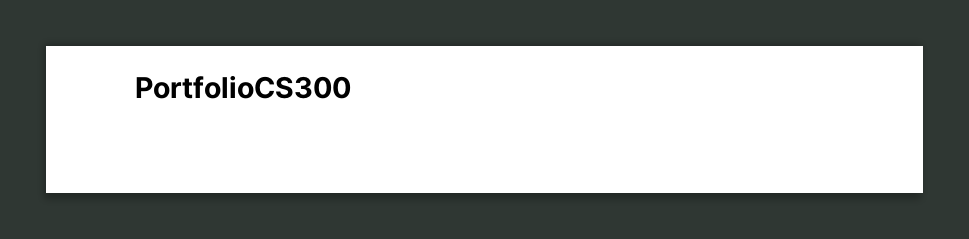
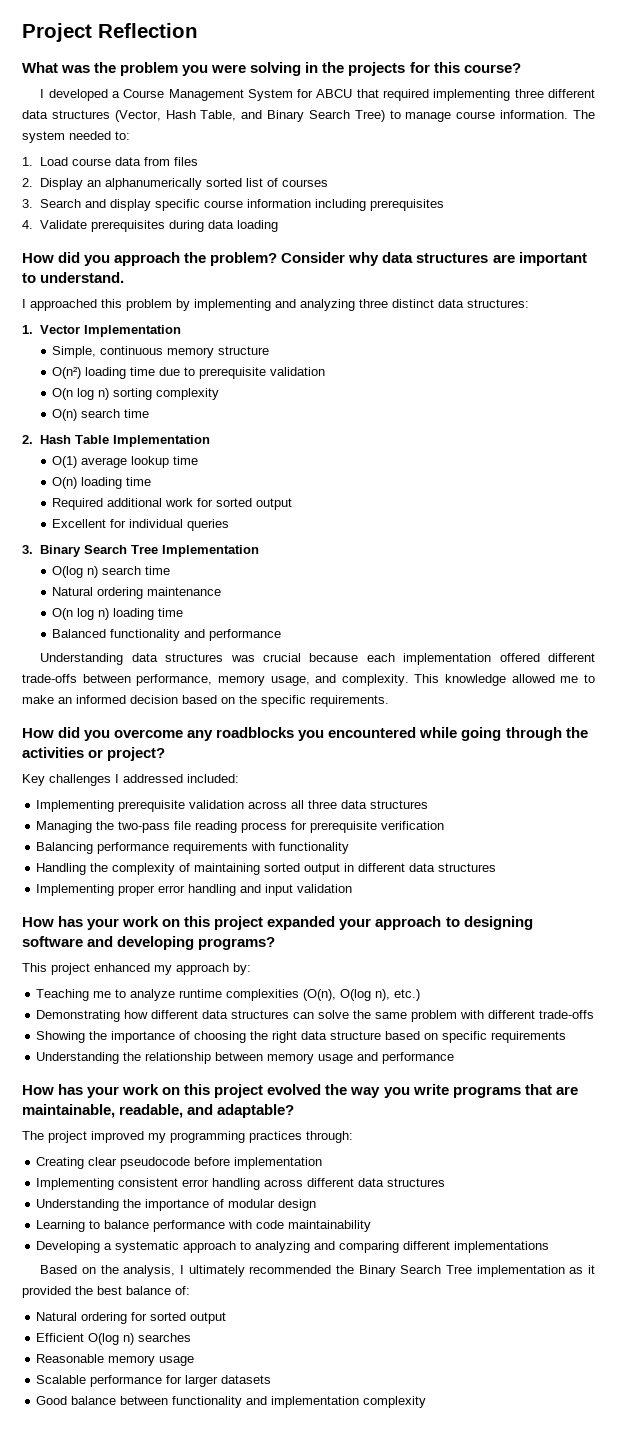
[135,75,351,99] PortfolioCS300 -> [22,23,198,42] [22,62,521,76] [40,89,596,101] [22,110,595,122] [22,131,130,143] [22,157,198,166] [22,178,328,190] [22,199,444,211] [22,220,278,232] [22,252,587,266] [22,272,125,283] [22,299,529,311] [22,325,181,337] [52,346,270,358] [52,367,326,379] [52,388,220,400] [52,409,150,421] [22,435,210,447] [52,456,199,468] [52,477,152,489] [52,498,293,510] [52,519,230,531] [22,545,259,557] [52,566,171,578] [52,587,222,599] [52,608,184,620] [52,629,282,641] [40,653,596,665] [22,674,595,686] [22,695,389,707] [22,727,588,741] [22,747,166,761] [22,774,239,786] [36,800,429,812] [36,821,445,833] [36,842,350,854] [36,863,497,875] [36,884,353,896] [22,916,533,930] [22,936,276,950] [22,963,251,975] [36,989,421,1001] [36,1010,595,1022] [36,1031,567,1043] [36,1052,455,1064] [22,1084,578,1098] [22,1104,295,1118] [22,1131,353,1143] [36,1157,323,1169] [36,1178,446,1190] [36,1199,317,1211] [36,1220,372,1232] [36,1241,550,1253] [40,1265,595,1277] [22,1286,190,1298] [36,1312,227,1324] [36,1333,192,1345] [36,1354,195,1366] [36,1375,272,1387] [36,1396,427,1408] Project Reflection // What was the problem you were solving in the projects for this course? // I developed a Course Management System for ABCU that required implementing three different data structures (Vector, Hash Table, and Binary Search Tree) to manage course information. The system needed to: // 1. Load course data from files // 2. Display an alphanumerically sorted list of courses // 3. Search and display specific course information including prerequisites // 4. Validate prerequisites during data loading // How did you approach the problem? Consider why data structures are important to understand. // I approached this problem by implementing and analyzing three distinct data structures: // 1. Vector Implementation // Simple, continuous memory structure // O(n²) loading time due to prerequisite validation // O(n log n) sorting complexity // O(n) search time // 2. Hash Table Implementation // O(1) average lookup time // O(n) loading time // Required additional work for sorted output // Excellent for individual queries // 3. Binary Search Tree Implementation // O(log n) search time // Natural ordering maintenance // O(n log n) loading time // Balanced functionality and performance // Understanding data structures was crucial because each implementation offered different trade-offs between performance, memory usage, and complexity. This knowledge allowed me to make an informed decision based on the specific requirements. // How did you overcome any roadblocks you encountered while going through the activities or project? // Key challenges I addressed included: // Implementing prerequisite validation across all three data structures // Managing the two-pass file reading process for prerequisite verification // Balancing performance requirements with functionality // Handling the complexity of maintaining sorted output in different data structures // Implementing proper error handling and input validation // How has your work on this project expanded your approach to designing software and developing programs? // This project enhanced my approach by: // Teaching me to analyze runtime complexities (O(n), O(log n), etc.) // Demonstrating how different data structures can solve the same problem with different trade-offs // Showing the importance of choosing the right data structure based on specific requirements // Understanding the relationship between memory usage and performance // How has your work on this project evolved the way you write programs that are maintainable, readable, and adaptable? // The project improved my programming practices through: // Creating clear pseudocode before implementation // Implementing consistent error handling across different data structures // Understanding the importance of modular design // Learning to balance performance with code maintainability // Developing a systematic approach to analyzing and comparing different implementations // Based on the analysis, I ultimately recommended the Binary Search Tree implementation as it provided the best balance of: // Natural ordering for sorted output // Efficient O(log n) searches // Reasonable memory usage // Scalable performance for larger datasets // Good balance between functionality and implementation complexity

